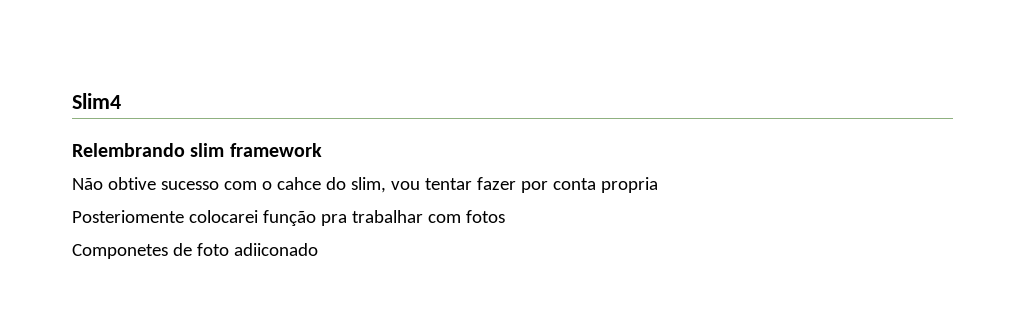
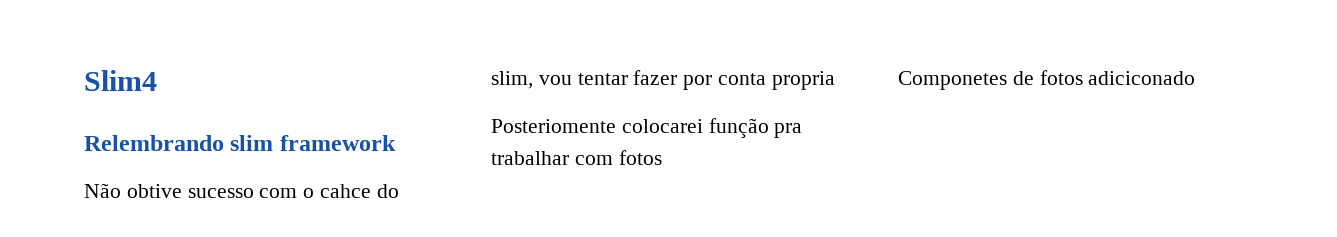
[196,243,318,256] foto adiiconado -> [1039,70,1196,85] fotos adiciconado

